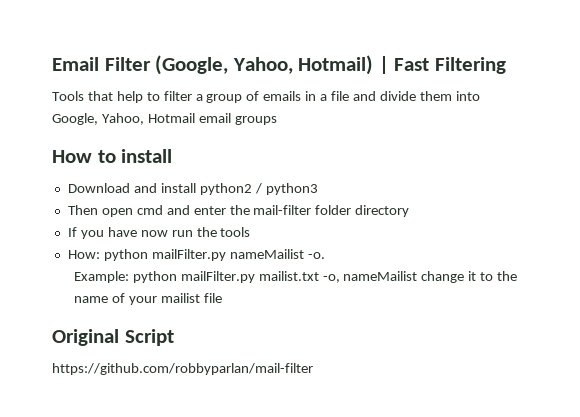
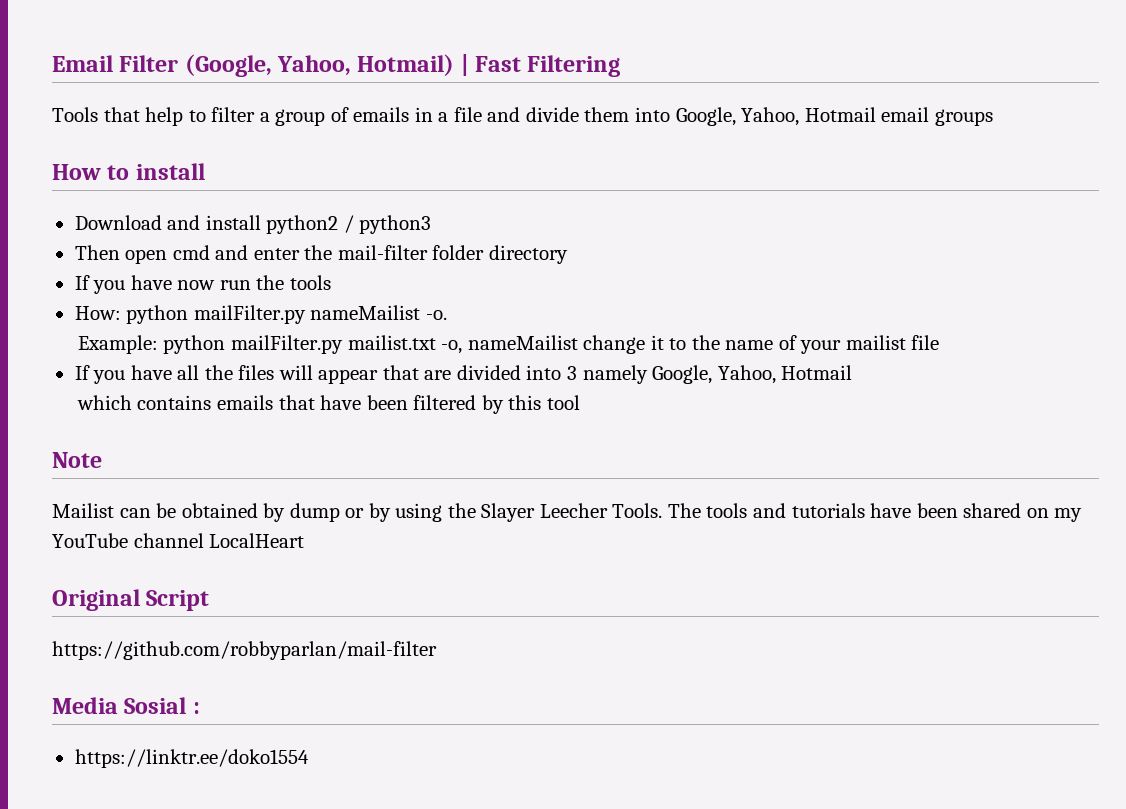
(222, 298) none -> [74,365,853,384] [76,395,580,414] [52,452,102,468] [52,503,1083,522] [52,533,305,548] // If you have all the files will appear that are divided into 3 namely Google, Yahoo, Hotmail // which contains emails that have been filtered by this tool // Note // Mailist can be obtained by dump or by using the Slayer Leecher Tools. The tools and tutorials have been shared on my YouTube channel LocalHeart
(313, 369) none -> [52,697,200,714] [74,749,309,768] // Media Sosial : // https://linktr.ee/doko1554

